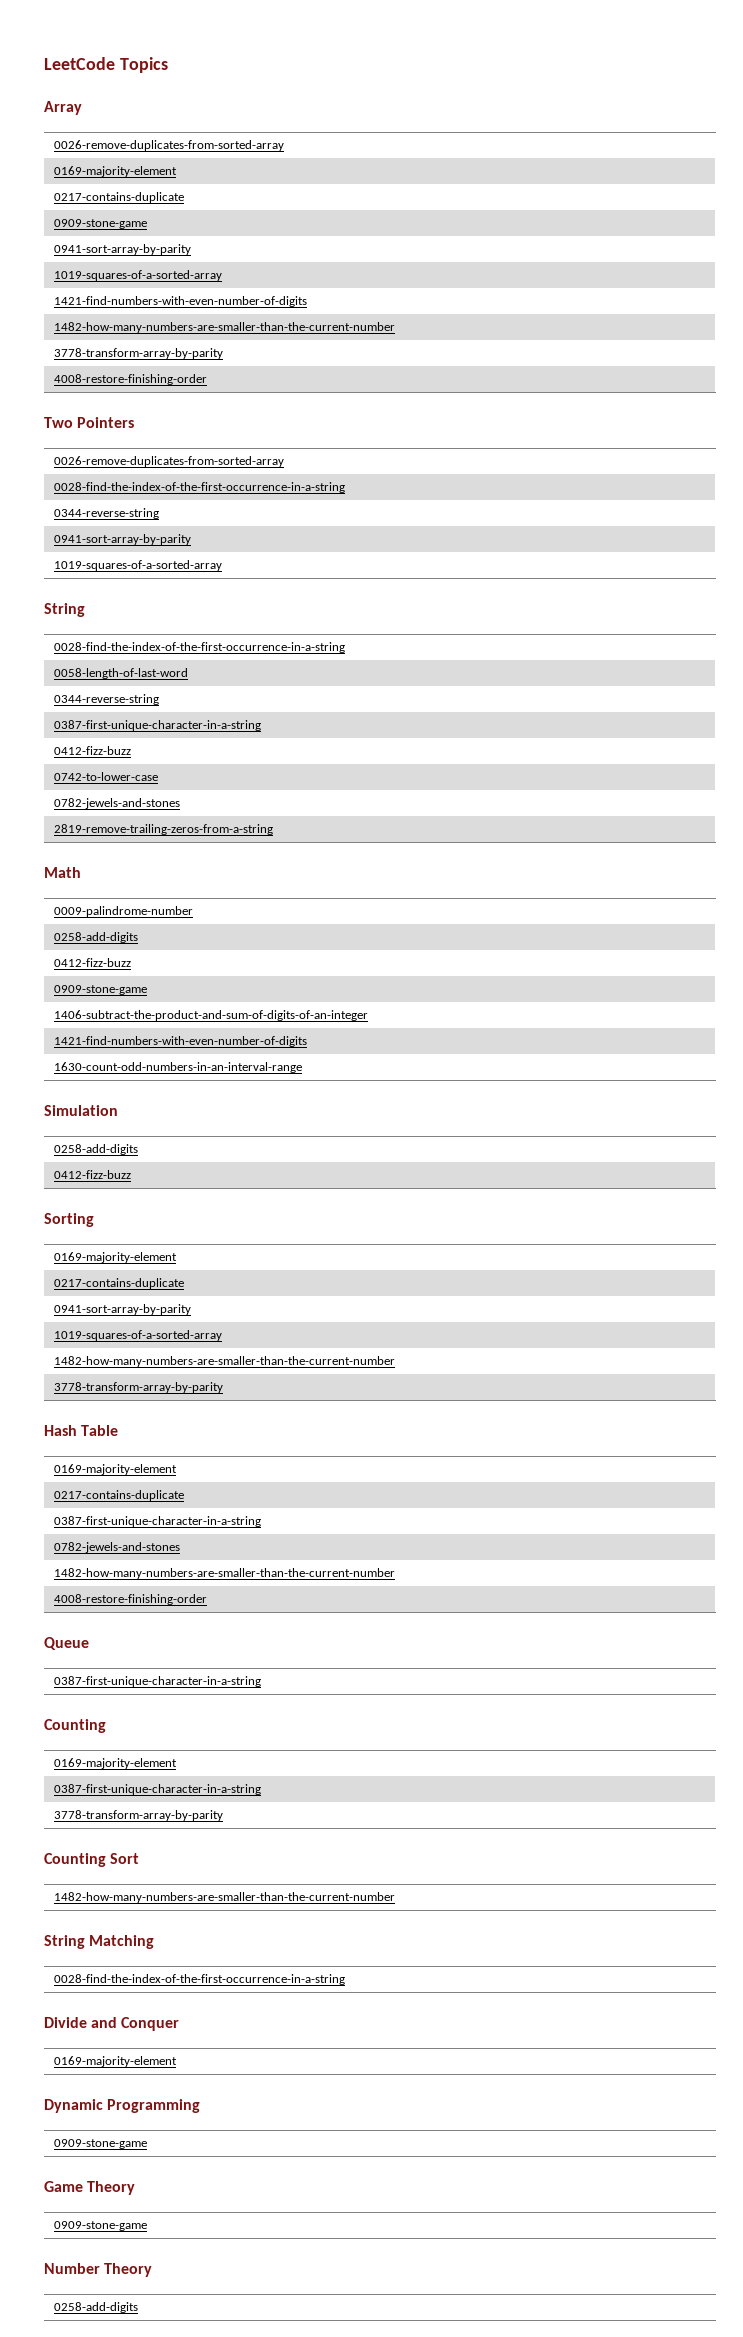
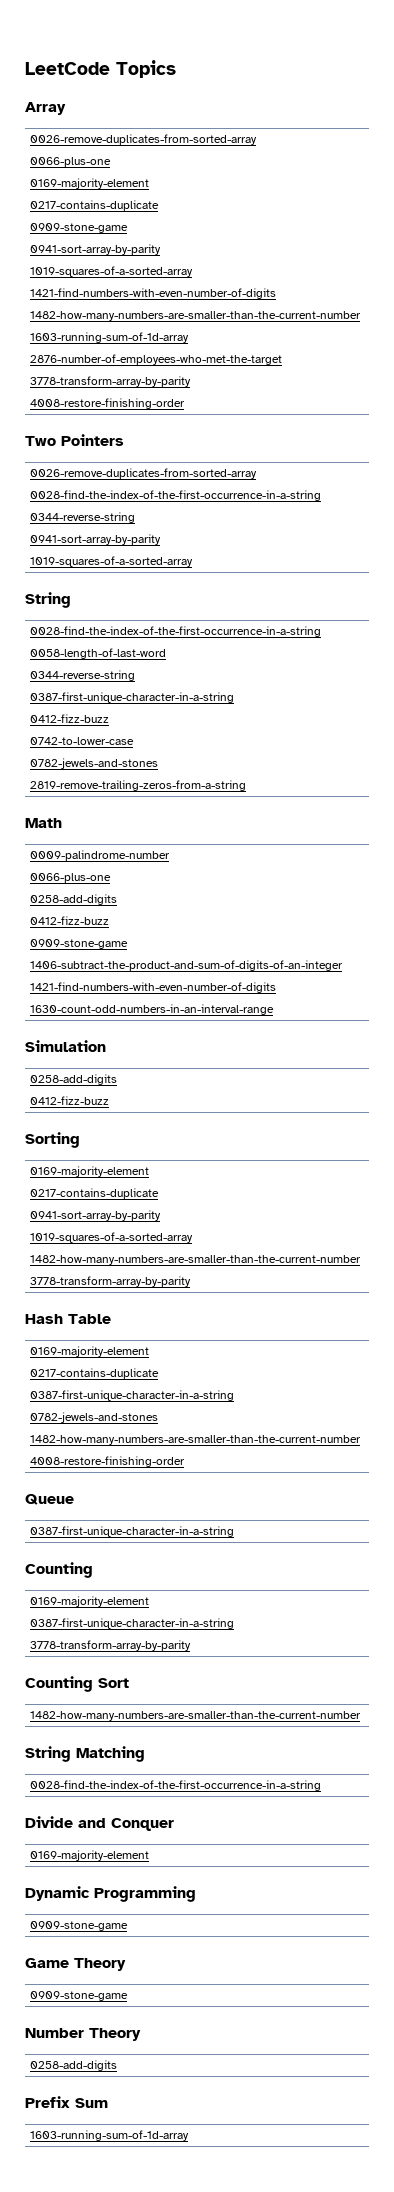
(284, 145) none -> [29,157,111,167] // 0066-plus-one
(395, 327) none -> [29,332,189,343] [29,354,282,365] // 1603-running-sum-of-1d-array // 2876-number-of-employees-who-met-the-target
(193, 911) none -> [29,873,111,883] // 0066-plus-one
(138, 2307) none -> [25,2096,108,2108] [29,2130,189,2141] // Prefix Sum // 1603-running-sum-of-1d-array

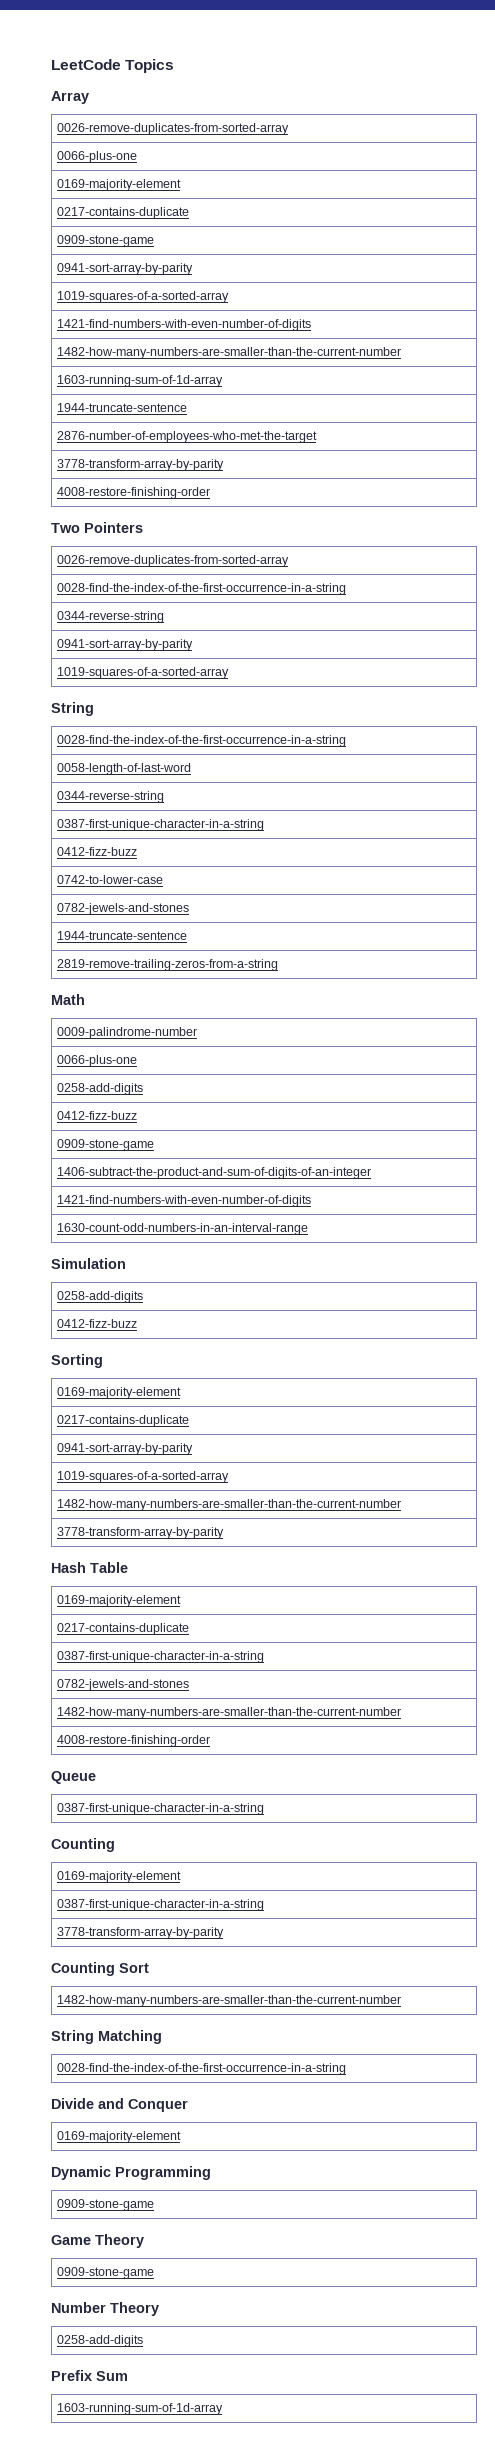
(189, 337) none -> [56,403,187,412] // 1944-truncate-sentence
(158, 763) none -> [56,931,187,940] // 1944-truncate-sentence

